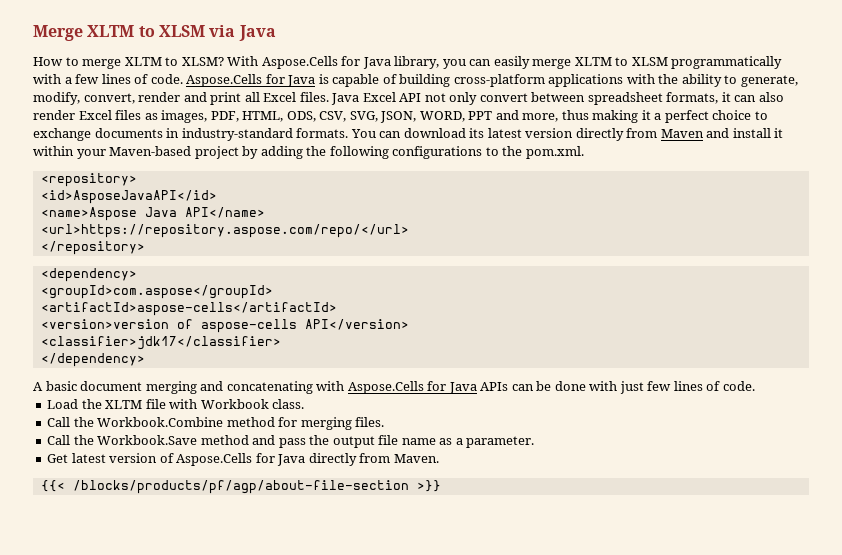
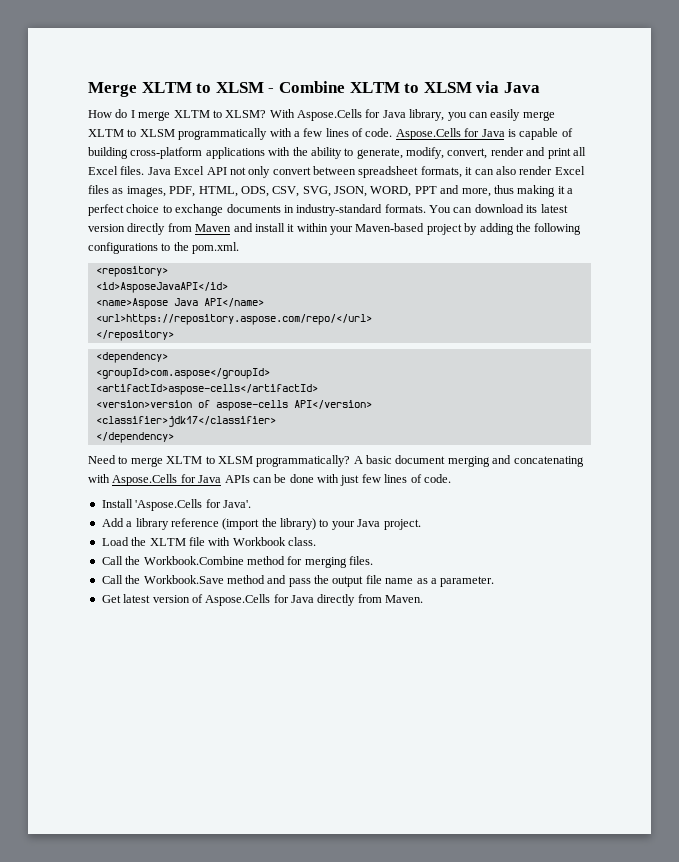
(205, 31) none -> [268,81,472,93] - Combine XLTM to XLSM
[65,57,79,66] to -> [115,109,135,118] do I
(145, 360) none -> [88,455,351,467] Need to merge XLTM to XLSM programmatically?
(755, 386) none -> [101,499,251,511] [101,518,421,530] // Install 'Aspose.Cells for Java'. // Add a library reference (import the library) to your Java project.
[40,480,441,494] // {{< /blocks/products/pf/agp/about-file-section >}} -> (424, 599) none

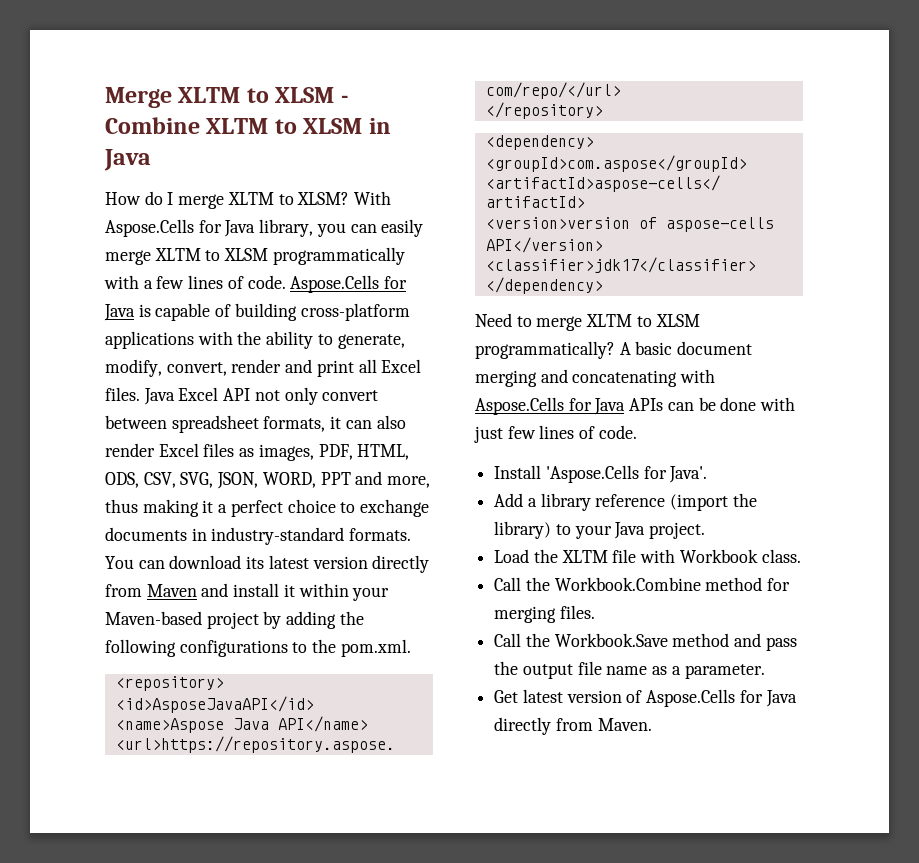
[476,81,500,93] via -> [368,118,391,134] in

